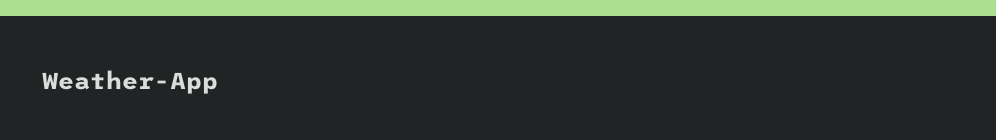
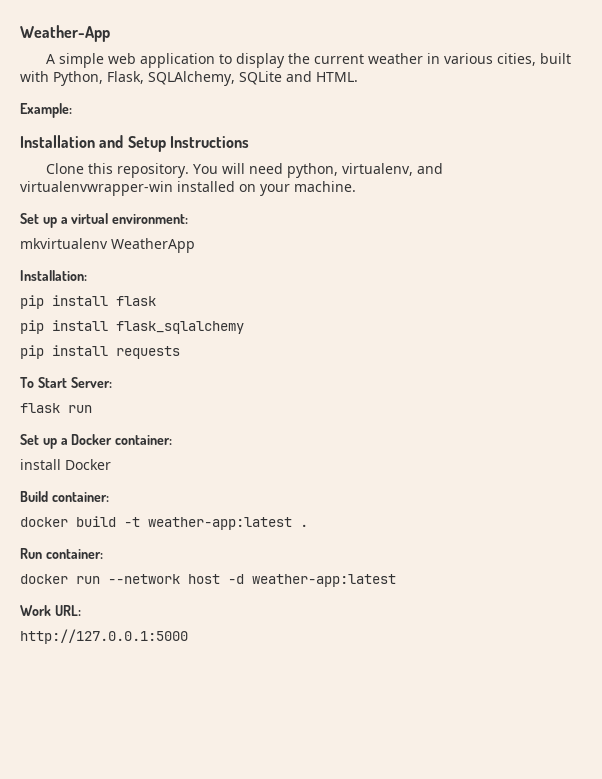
(218, 82) none -> [46,53,572,68] [20,71,358,86] [20,103,72,118] [20,135,249,152] [46,163,444,178] [20,181,356,196] [20,213,189,228] [20,238,195,253] [20,270,87,281] [20,295,156,309] [20,320,244,334] [20,345,180,359] [20,377,112,388] [20,403,92,413] [20,434,173,449] [20,459,111,470] [20,491,109,502] [20,516,308,530] [20,548,103,559] [20,574,396,587] [20,605,81,616] [20,629,188,644] // A simple web application to display the current weather in various cities, built with Python, Flask, SQLAlchemy, SQLite and HTML. // Example: // Installation and Setup Instructions // Clone this repository. You will need python, virtualenv, and virtualenvwrapper-win installed on your machine. // Set up a virtual environment: // mkvirtualenv WeatherApp // Installation: // pip install flask // pip install flask_sqlalchemy // pip install requests // To Start Server: // flask run // Set up a Docker container: // install Docker // Build container: // docker build -t weather-app:latest . // Run container: // docker run --network host -d weather-app:latest // Work URL: // http://127.0.0.1:5000

